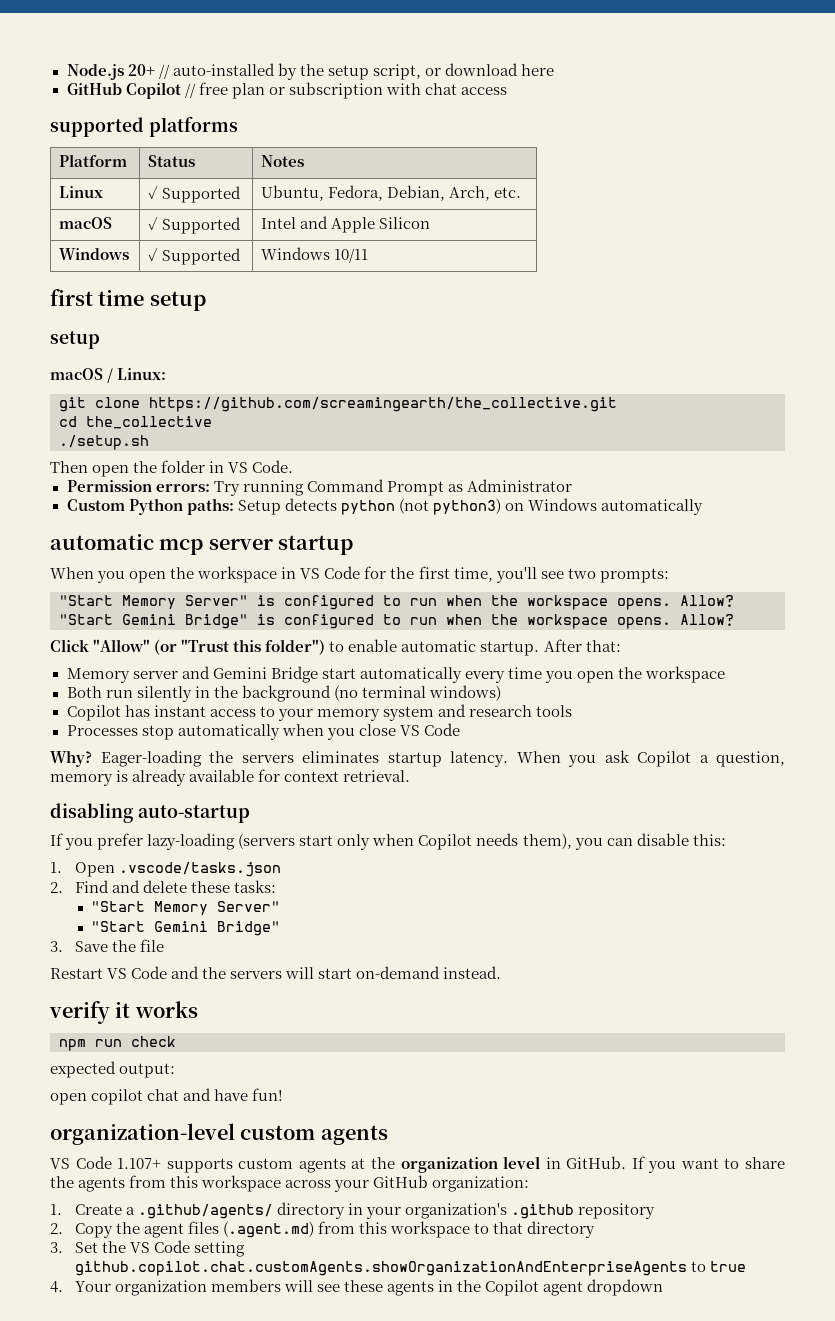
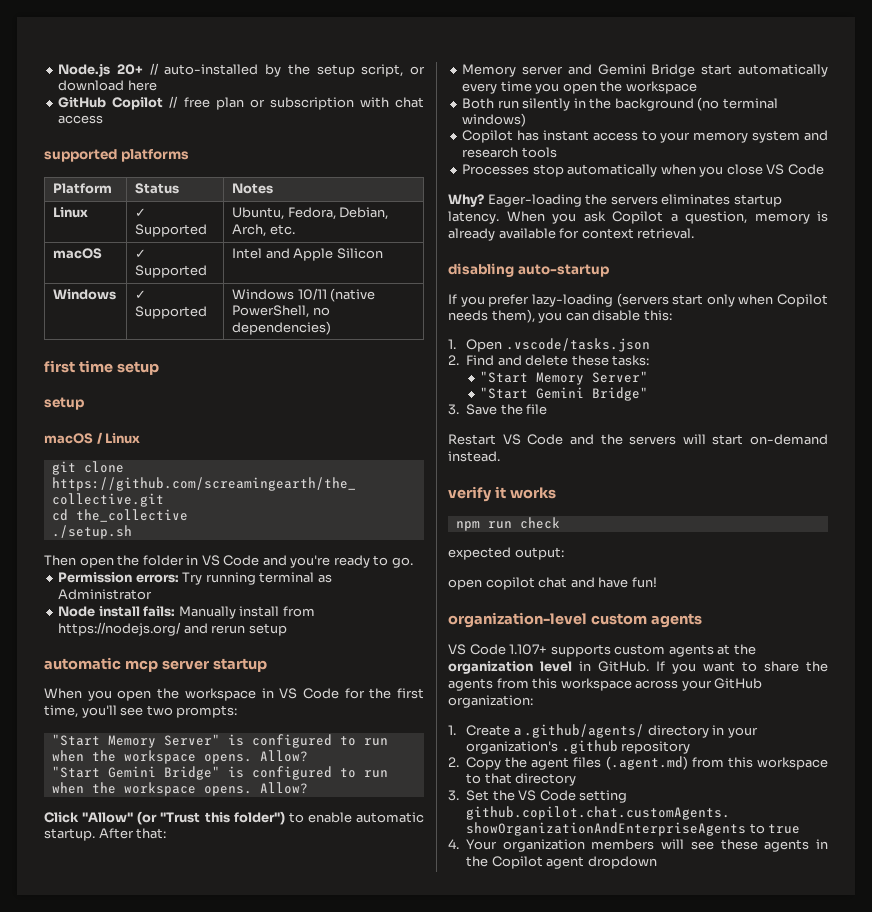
(369, 255) none -> [330,288,376,302] [232,305,330,318] [232,321,332,335] (native PowerShell, no dependencies)
[117,368,167,380] Linux: -> [105,433,141,444] Linux
[252,460,294,473] Code. -> [223,555,413,568] Code and you're ready to go.
[306,479,444,496] Command Prompt -> [259,572,315,583] terminal
[66,498,703,515] Custom Python paths: Setup detects python (not python3) on Windows automatically -> [58,606,315,619] [58,622,287,636] Node install fails: Manually install from https://nodejs.org/ and rerun setup

